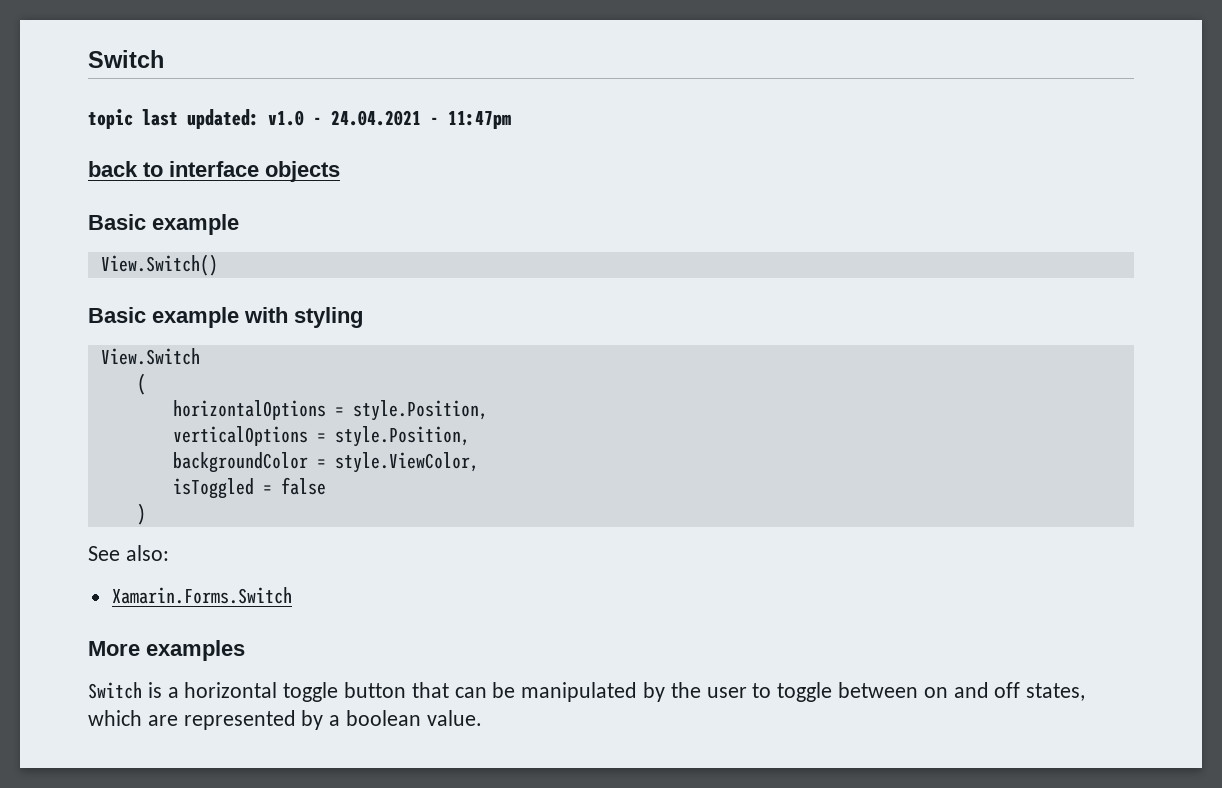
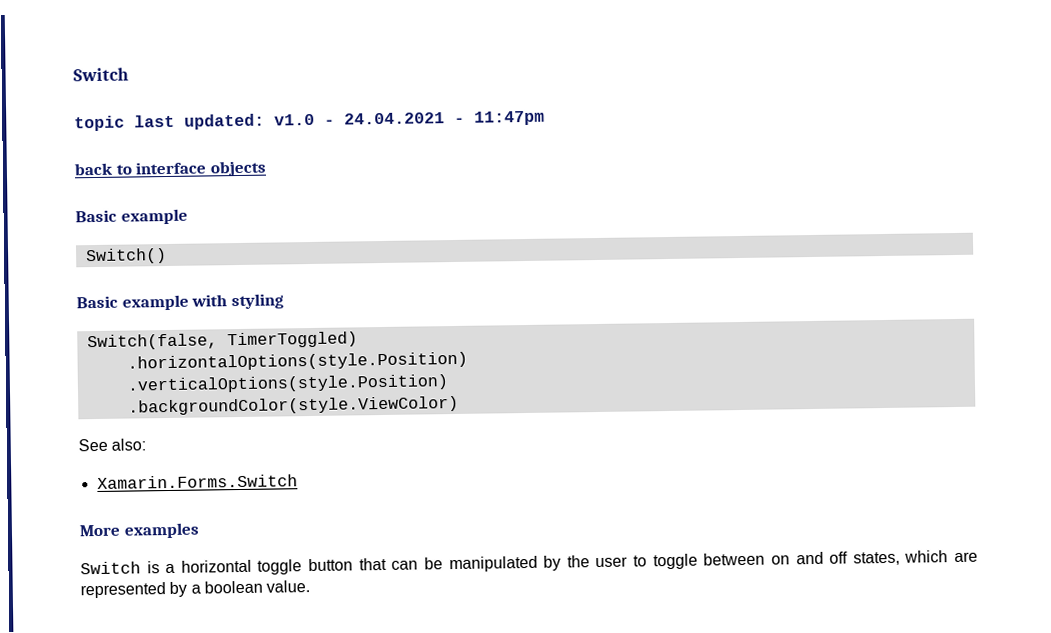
[100,254,218,276] View.Switch() -> [85,248,167,265] Switch()
[100,348,200,365] [136,373,146,395] [172,400,488,421] [172,426,470,447] [172,452,479,473] [172,477,326,499] [136,503,146,525] View.Switch // ( // horizontalOptions = style.Position, // verticalOptions = style.Position, // backgroundColor = style.ViewColor, // isToggled = false // ) -> [86,331,358,351] [126,351,468,372] [126,374,449,394] [127,395,459,416] Switch(false, TimerToggled) // .horizontalOptions(style.Position) // .verticalOptions(style.Position) // .backgroundColor(style.ViewColor)

